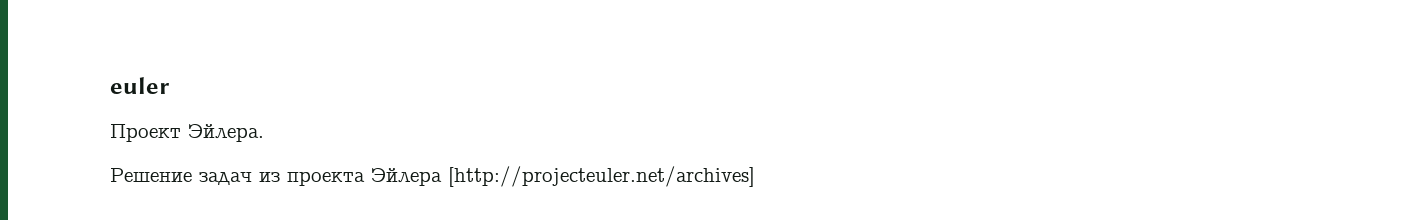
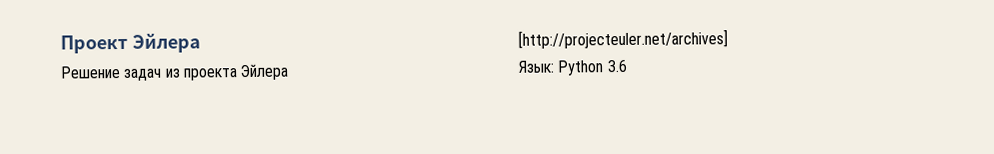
[110,77,170,94] [110,124,264,142] euler // Проект Эйлера. -> [60,33,201,54] Проект Эйлера
(755, 176) none -> [518,59,627,76] // Язык: Python 3.6

